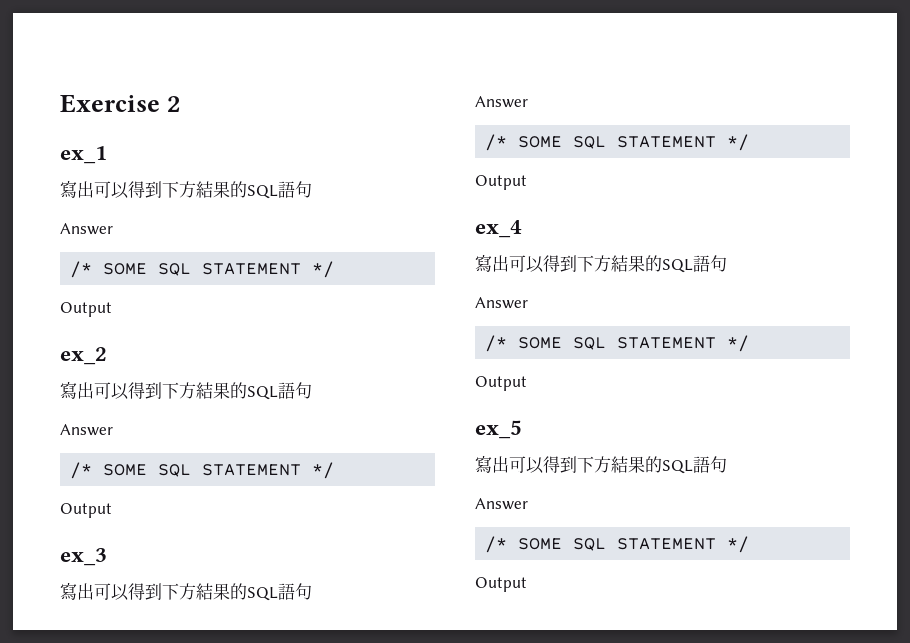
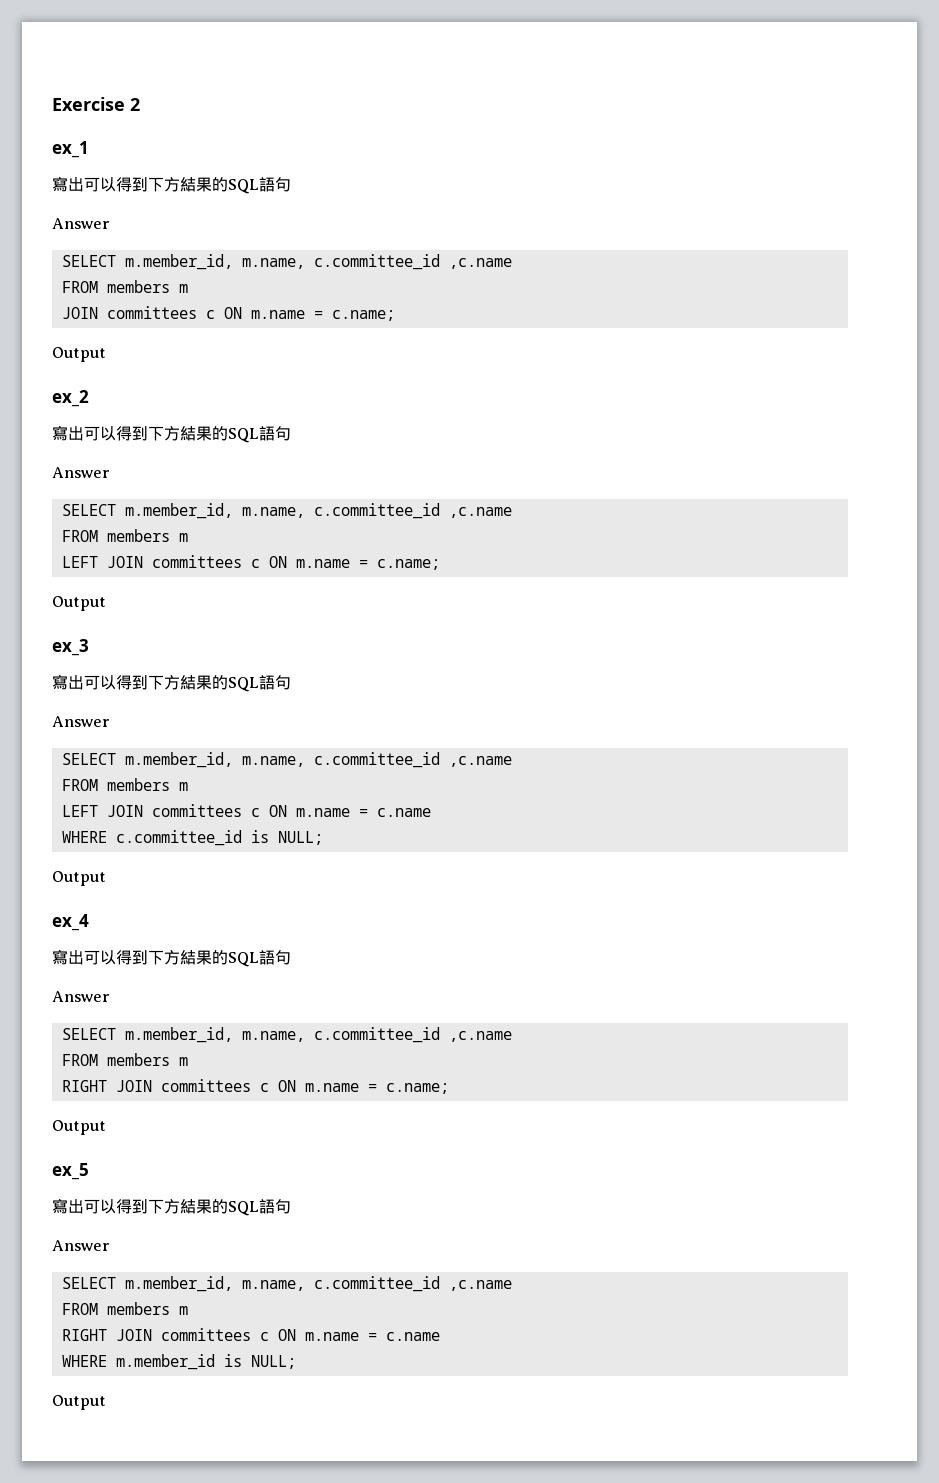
[70,261,335,278] /* SOME SQL STATEMENT */ -> [61,254,512,270] [61,280,188,293] [61,306,395,321] SELECT m.member_id, m.name, c.committee_id ,c.name // FROM members m // JOIN committees c ON m.name = c.name;
[70,462,335,479] /* SOME SQL STATEMENT */ -> [61,503,512,519] [61,529,188,542] [61,555,440,570] SELECT m.member_id, m.name, c.committee_id ,c.name // FROM members m // LEFT JOIN committees c ON m.name = c.name;
[485,134,750,151] /* SOME SQL STATEMENT */ -> [61,752,512,768] [61,778,188,791] [61,804,431,817] [61,830,323,846] SELECT m.member_id, m.name, c.committee_id ,c.name // FROM members m // LEFT JOIN committees c ON m.name = c.name // WHERE c.committee_id is NULL;
[485,335,750,352] /* SOME SQL STATEMENT */ -> [61,1027,512,1043] [61,1053,188,1066] [61,1079,449,1094] SELECT m.member_id, m.name, c.committee_id ,c.name // FROM members m // RIGHT JOIN committees c ON m.name = c.name;
[485,536,750,553] /* SOME SQL STATEMENT */ -> [61,1276,512,1292] [61,1302,188,1315] [61,1328,440,1341] [61,1354,296,1370] SELECT m.member_id, m.name, c.committee_id ,c.name // FROM members m // RIGHT JOIN committees c ON m.name = c.name // WHERE m.member_id is NULL;

